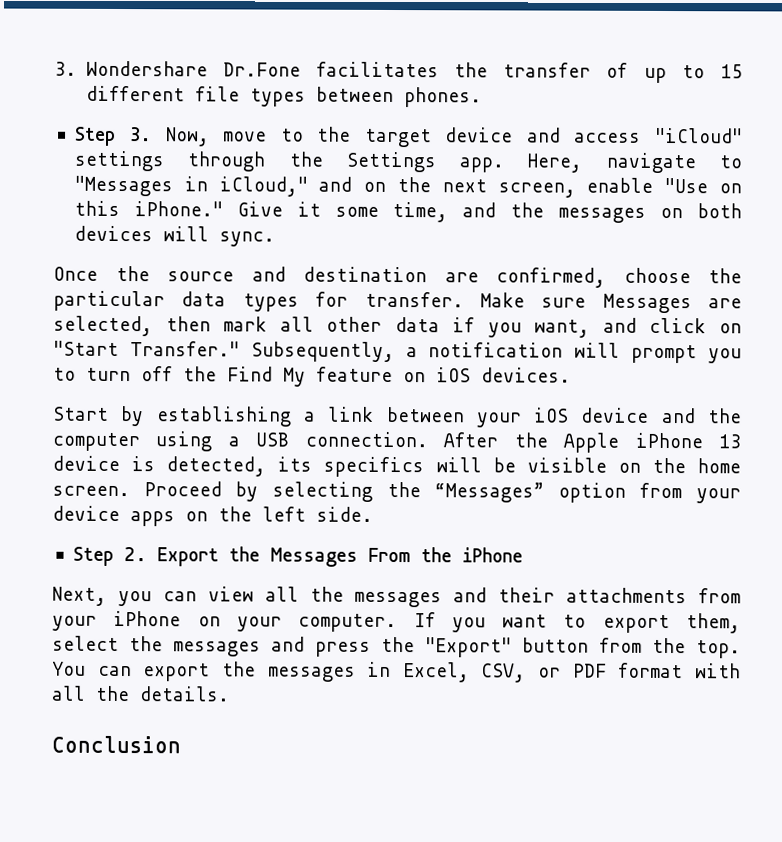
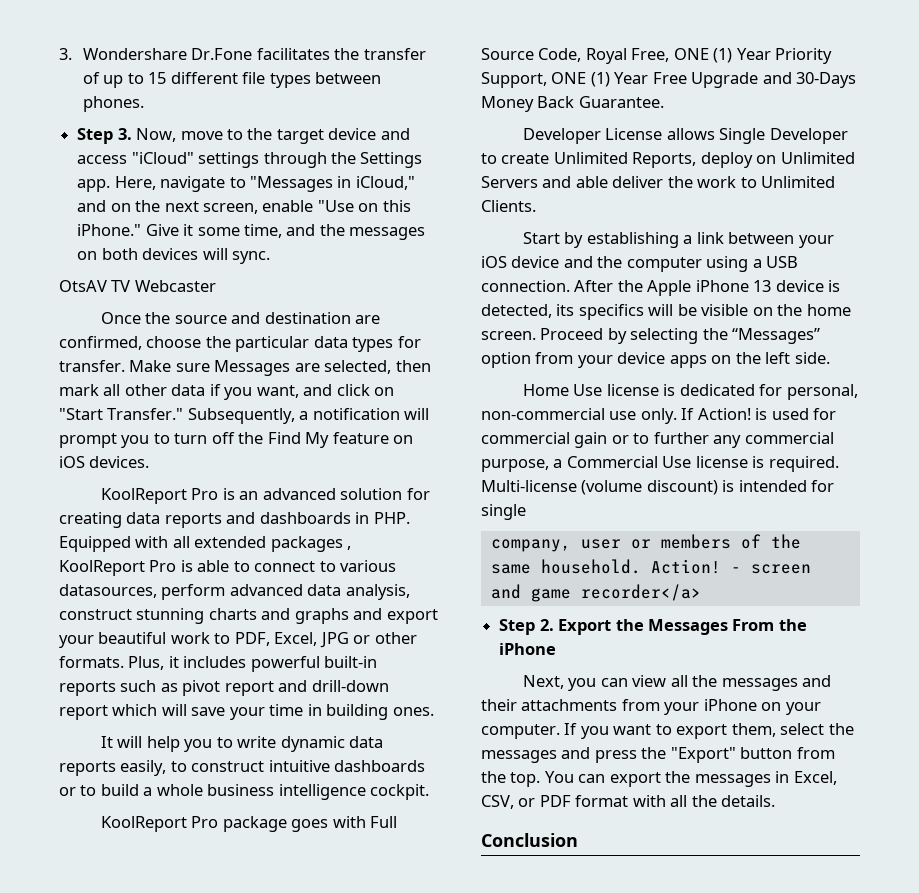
(275, 239) none -> [59,280,216,292] // OtsAV TV Webcaster
(571, 375) none -> [100,488,430,504] [59,512,410,528] [59,536,352,552] [59,560,397,576] [59,584,410,600] [59,608,438,624] [59,632,417,648] [59,656,378,672] [59,680,389,696] [59,704,434,720] [100,736,384,752] [59,760,426,776] [59,784,430,800] [100,816,398,832] [481,48,833,64] [481,72,857,88] [481,96,664,112] [522,128,848,144] [481,152,855,168] [481,176,836,188] [481,200,536,212] // KoolReport Pro is an advanced solution for creating data reports and dashboards in PHP. Equipped with all extended packages , KoolReport Pro is able to connect to various datasources, perform advanced data analysis, construct stunning charts and graphs and export your beautiful work to PDF, Excel, JPG or other formats. Plus, it includes powerful built-in reports such as pivot report and drill-down report which will save your time in building ones. // It will help you to write dynamic data reports easily, to construct intuitive dashboards or to build a whole business intelligence cockpit. // KoolReport Pro package goes with Full Source Code, Royal Free, ONE (1) Year Priority Support, ONE (1) Year Free Upgrade and 30-Days Money Back Guarantee. // Developer License allows Single Developer to create Unlimited Reports, deploy on Unlimited Servers and able deliver the work to Unlimited Clients.
(373, 514) none -> [522,384,858,400] [481,408,837,424] [481,432,834,448] [481,456,839,472] [481,480,835,495] [481,504,526,520] [490,534,801,552] [490,559,811,574] [490,584,701,602] // Home Use license is dedicated for personal, non-commercial use only. If Action! is used for commercial gain or to further any commercial purpose, a Commercial Use license is required. Multi-license (volume discount) is intended for single // company, user or members of the same household. Action! - screen and game recorder</a>

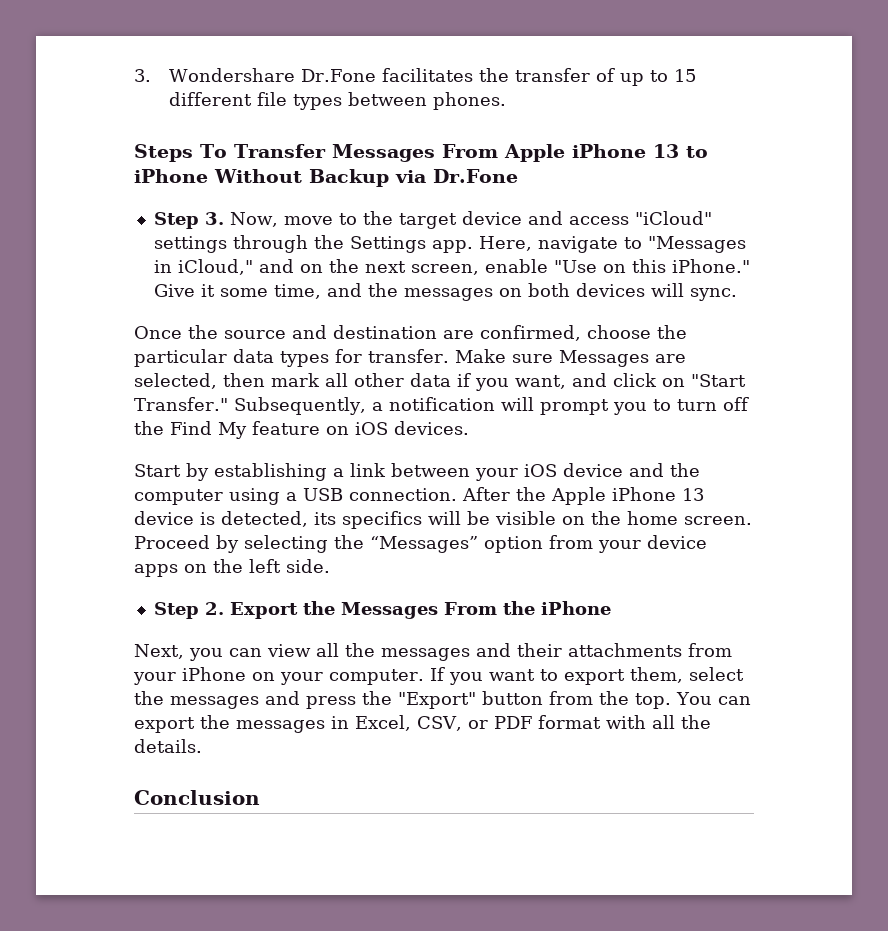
(145, 104) none -> [134,144,708,162] [134,169,518,187] // Steps To Transfer Messages From Apple iPhone 13 to iPhone Without Backup via Dr.Fone
[59,280,216,292] // OtsAV TV Webcaster -> (737, 294) none
[100,488,430,504] [59,512,410,528] [59,536,352,552] [59,560,397,576] [59,584,410,600] [59,608,438,624] [59,632,417,648] [59,656,378,672] [59,680,389,696] [59,704,434,720] [100,736,384,752] [59,760,426,776] [59,784,430,800] [100,816,398,832] [481,48,833,64] [481,72,857,88] [481,96,664,112] [522,128,848,144] [481,152,855,168] [481,176,836,188] [481,200,536,212] // KoolReport Pro is an advanced solution for creating data reports and dashboards in PHP. Equipped with all extended packages , KoolReport Pro is able to connect to various datasources, perform advanced data analysis, construct stunning charts and graphs and export your beautiful work to PDF, Excel, JPG or other formats. Plus, it includes powerful built-in reports such as pivot report and drill-down report which will save your time in building ones. // It will help you to write dynamic data reports easily, to construct intuitive dashboards or to build a whole business intelligence cockpit. // KoolReport Pro package goes with Full Source Code, Royal Free, ONE (1) Year Priority Support, ONE (1) Year Free Upgrade and 30-Days Money Back Guarantee. // Developer License allows Single Developer to create Unlimited Reports, deploy on Unlimited Servers and able deliver the work to Unlimited Clients. -> (469, 428) none
[522,384,858,400] [481,408,837,424] [481,432,834,448] [481,456,839,472] [481,480,835,495] [481,504,526,520] [490,534,801,552] [490,559,811,574] [490,584,701,602] // Home Use license is dedicated for personal, non-commercial use only. If Action! is used for commercial gain or to further any commercial purpose, a Commercial Use license is required. Multi-license (volume discount) is intended for single // company, user or members of the same household. Action! - screen and game recorder</a> -> (330, 566) none

